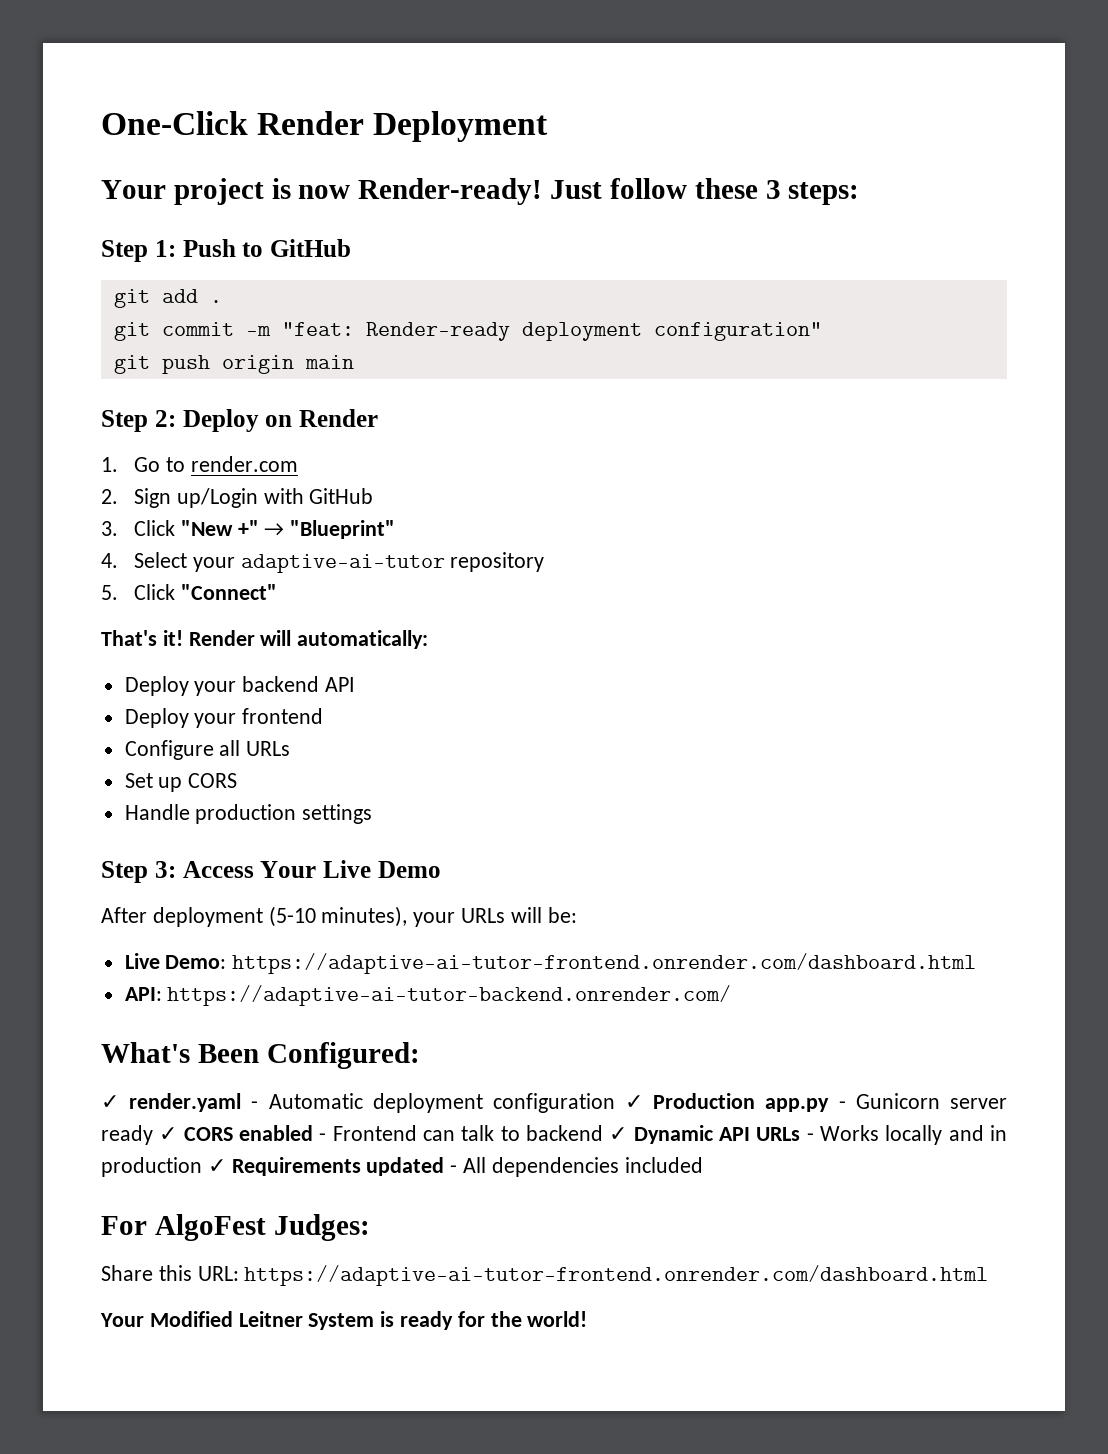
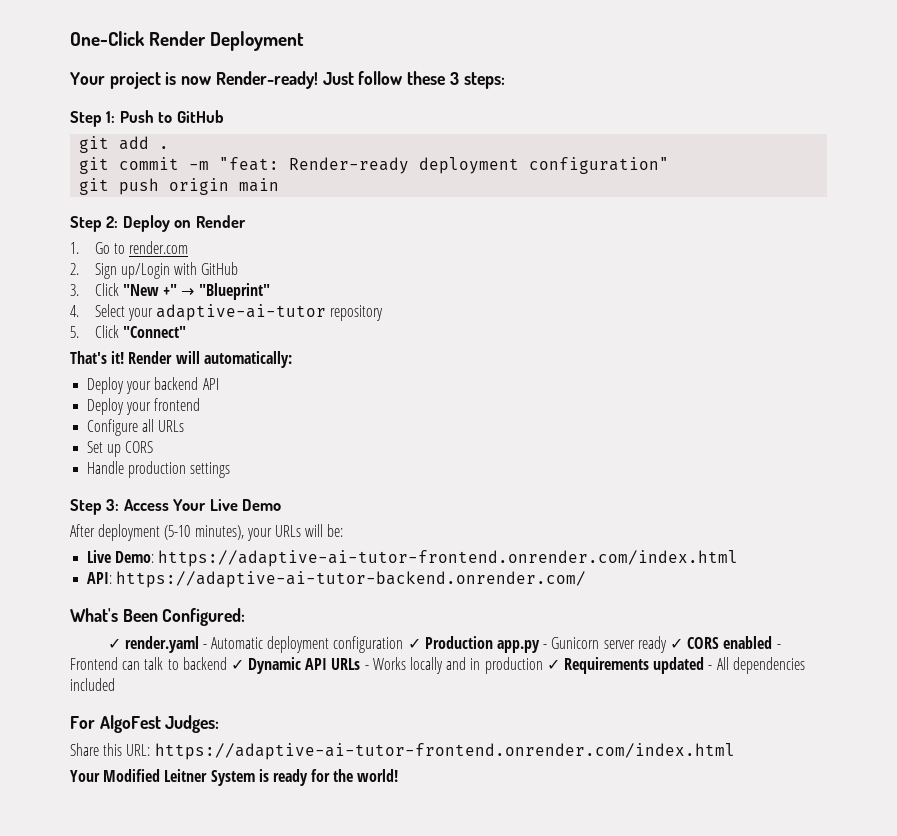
[232,953,977,974] https://adaptive-ai-tutor-frontend.onrender.com/dashboard.html -> [158,550,739,567] https://adaptive-ai-tutor-frontend.onrender.com/index.html
[244,1265,989,1286] https://adaptive-ai-tutor-frontend.onrender.com/dashboard.html -> [154,743,735,760] https://adaptive-ai-tutor-frontend.onrender.com/index.html

